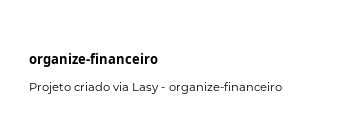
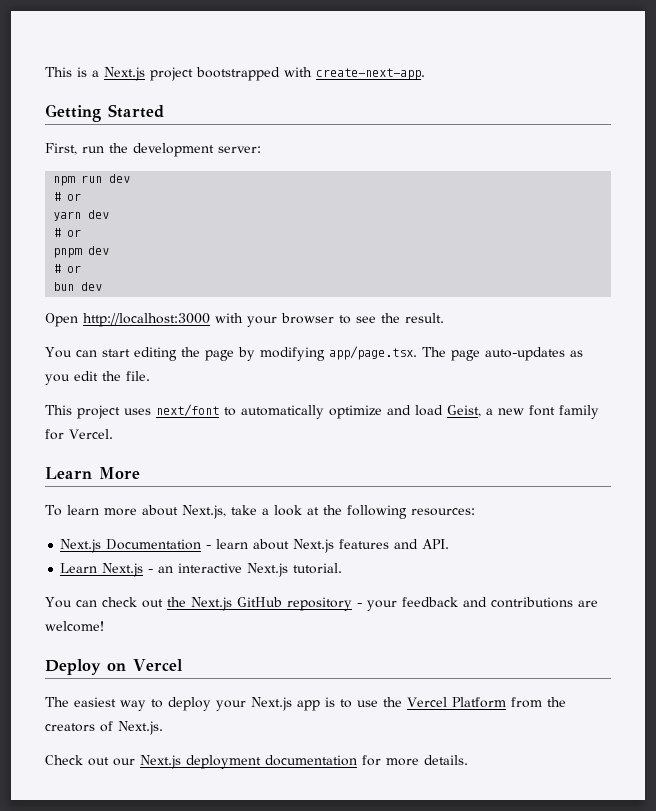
[29,53,158,67] [29,82,282,94] organize-financeiro // Projeto criado via Lasy - organize-financeiro -> [45,67,425,81] [45,104,164,122] [45,143,261,157] [53,174,131,186] [53,192,82,201] [53,210,110,221] [53,228,82,237] [53,246,110,258] [53,264,82,273] [53,282,103,291] [45,313,444,327] [45,346,583,361] [45,371,150,385] [45,404,599,419] [45,429,113,440] [45,467,140,479] [45,505,475,519] [60,539,450,553] [60,563,343,577] [45,597,598,611] [45,621,104,632] [45,659,183,675] [45,697,566,711] [45,721,163,735] [45,755,468,769] This is a Next.js project bootstrapped with create-next-app. // Getting Started // First, run the development server: // npm run dev // # or // yarn dev // # or // pnpm dev // # or // bun dev // Open http://localhost:3000 with your browser to see the result. // You can start editing the page by modifying app/page.tsx. The page auto-updates as you edit the file. // This project uses next/font to automatically optimize and load Geist, a new font family for Vercel. // Learn More // To learn more about Next.js, take a look at the following resources: // Next.js Documentation - learn about Next.js features and API. // Learn Next.js - an interactive Next.js tutorial. // You can check out the Next.js GitHub repository - your feedback and contributions are welcome! // Deploy on Vercel // The easiest way to deploy your Next.js app is to use the Vercel Platform from the creators of Next.js. // Check out our Next.js deployment documentation for more details.

